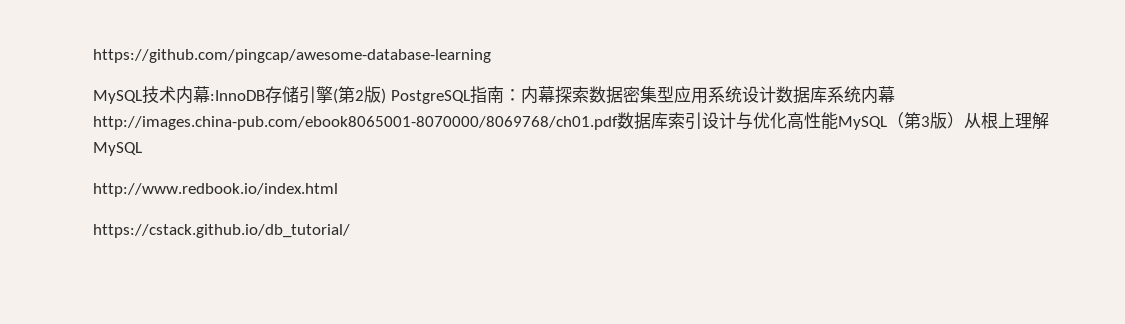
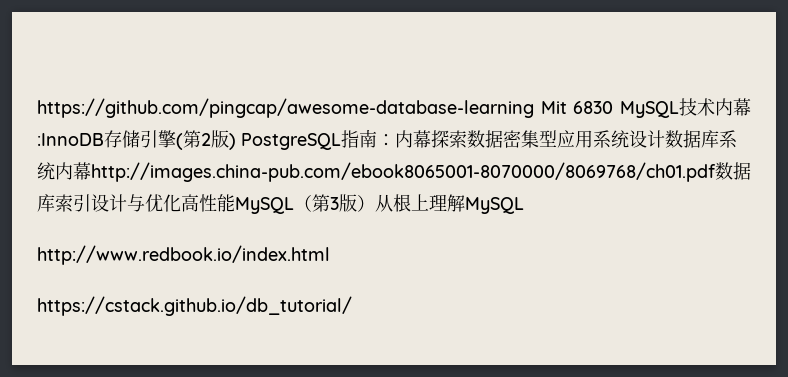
(491, 56) // -> [540,101,614,114] Mit 6830

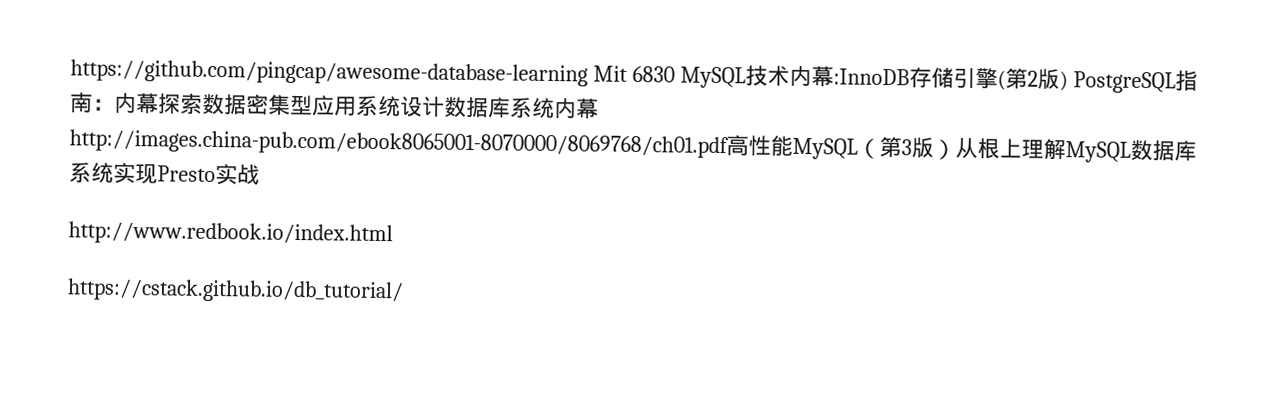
[715,162,751,180] [37,194,181,212] 数据库索引设计与优化 -> (729, 144) none
(524, 205) none -> [1130,139,1197,162] [69,162,260,186] 数据库系统实现Presto实战

